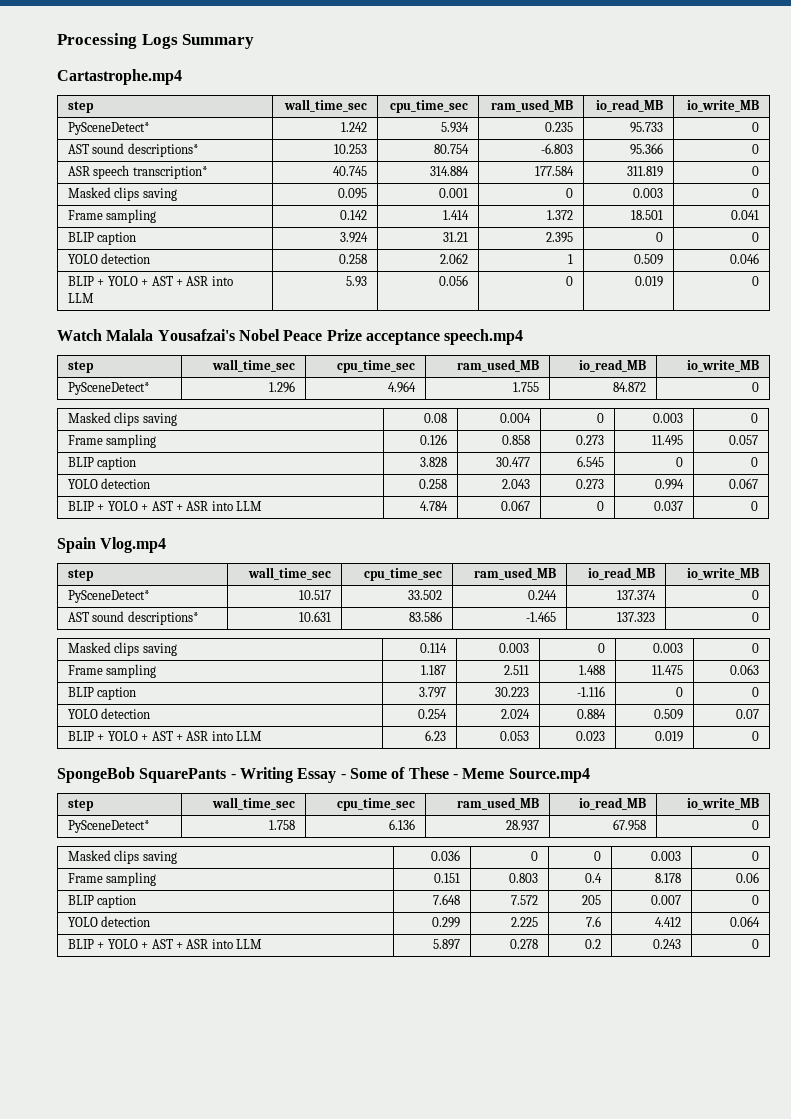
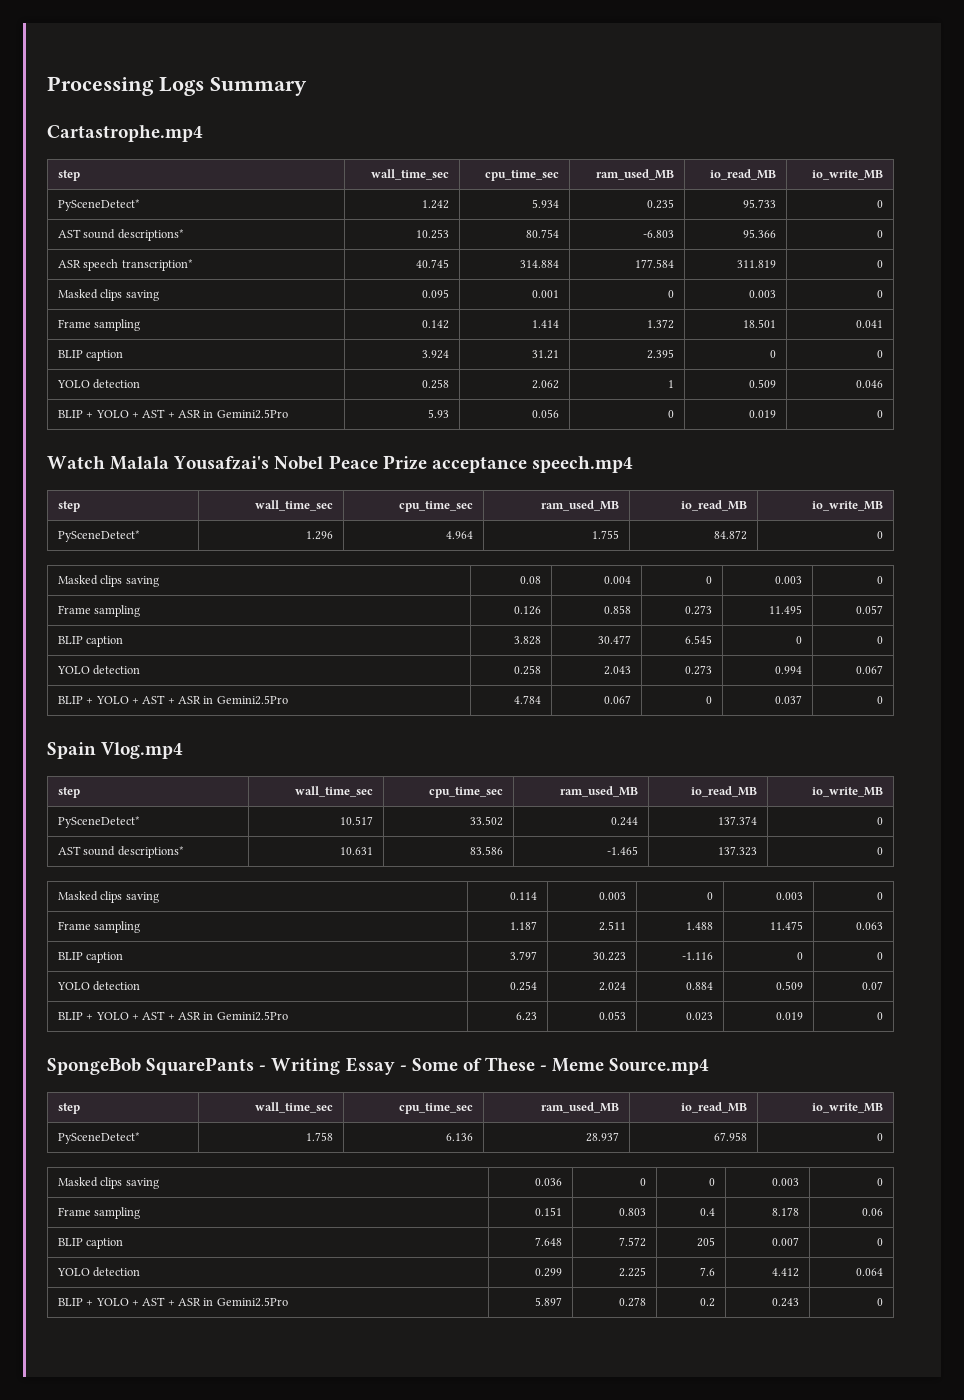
[211,276,233,286] [68,293,95,303] into LLM -> [203,409,288,419] in Gemini2.5Pro
[211,501,263,511] into LLM -> [203,695,288,705] in Gemini2.5Pro
[211,731,263,741] into LLM -> [203,1011,288,1021] in Gemini2.5Pro
[211,939,263,949] into LLM -> [203,1297,288,1307] in Gemini2.5Pro

